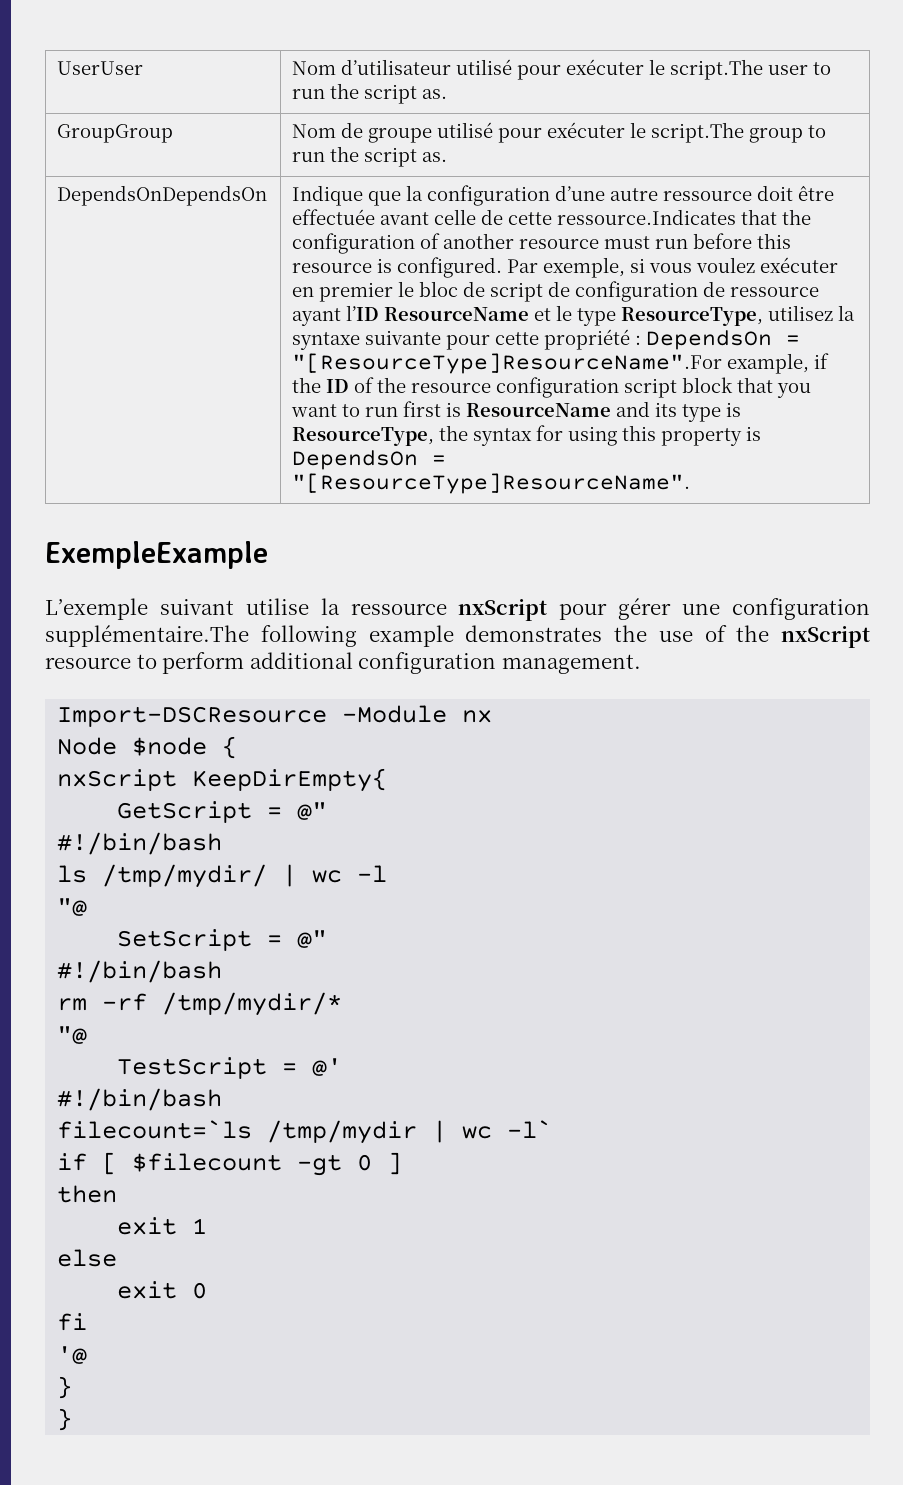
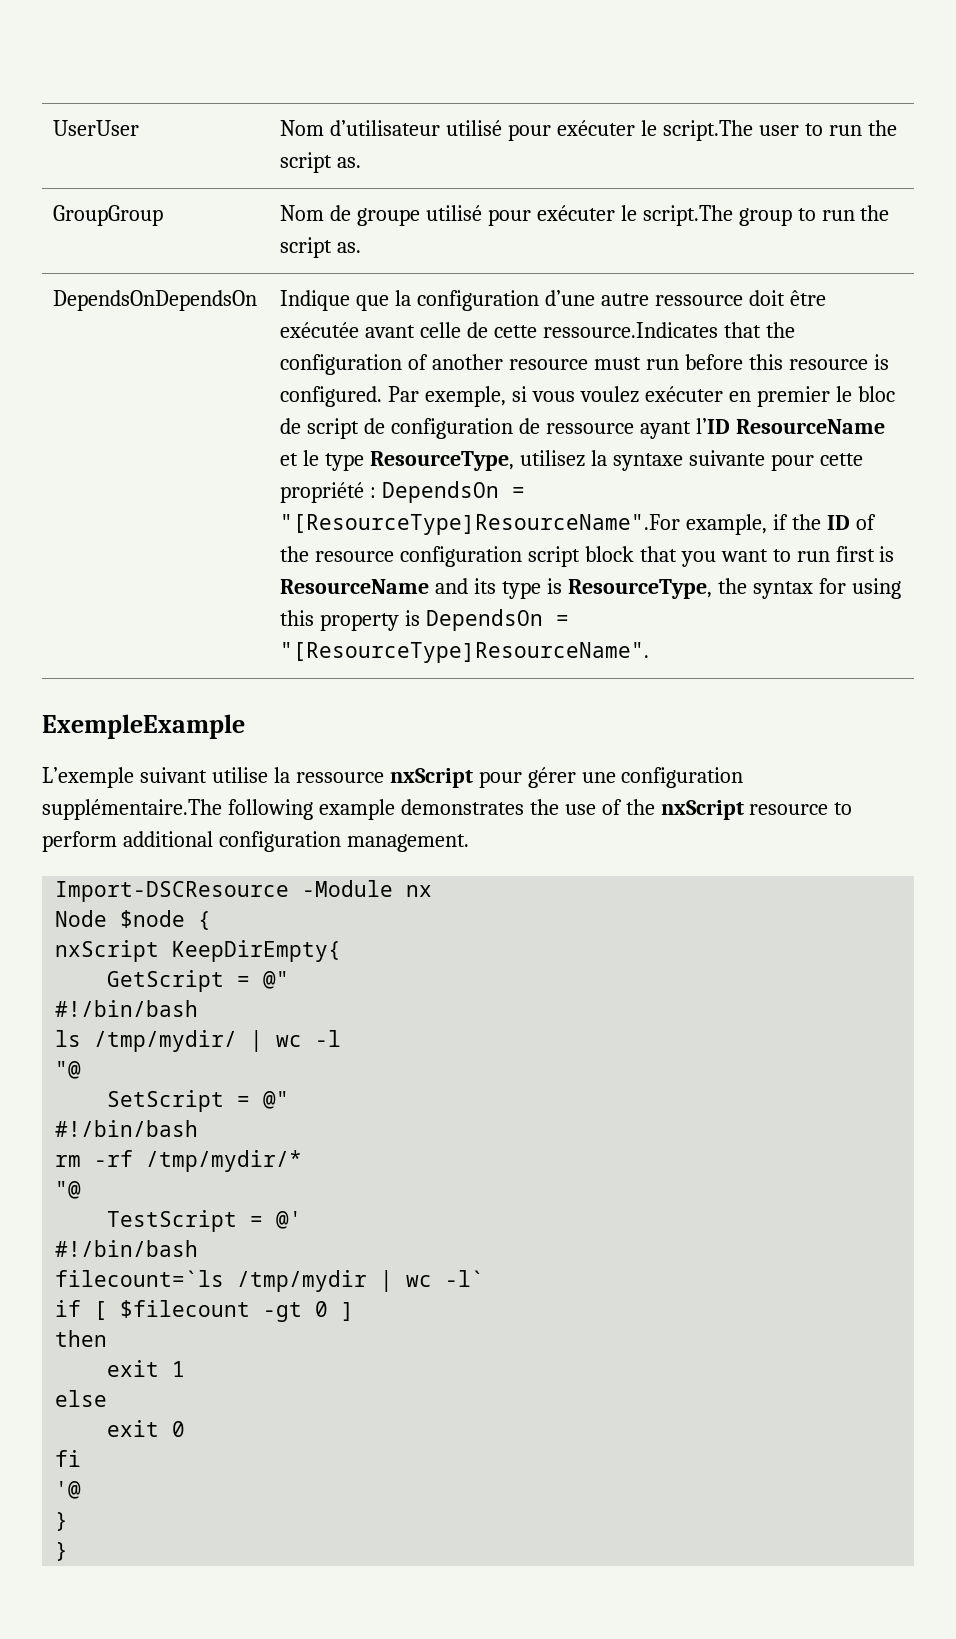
[292,209,376,225] effectuée -> [280,322,360,338] exécutée

